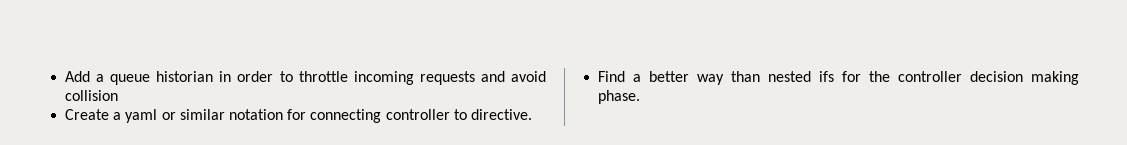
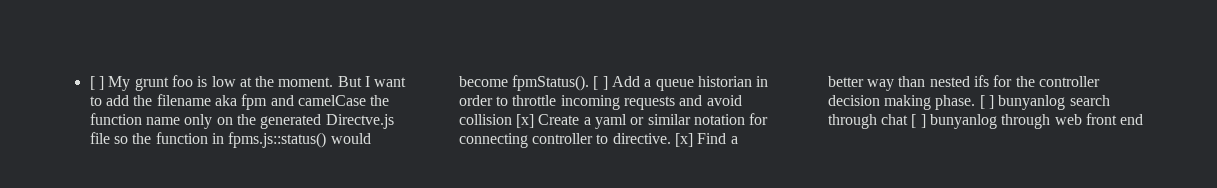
(65, 76) none -> [89,75,407,91] [89,94,390,110] [89,113,394,129] [89,132,371,148] [458,75,608,91] [ ] My grunt foo is low at the moment. But I want to add the filename aka fpm and camelCase the function name only on the generated Directve.js file so the function in fpms.js::status() would become fpmStatus(). [ ]
(119, 95) // -> [515,114,534,128] [x]
(532, 114) // -> [674,133,693,147] [x]
(641, 97) none -> [979,95,1110,110] [827,113,1144,129] [ ] bunyanlog search through chat [ ] bunyanlog through web front end

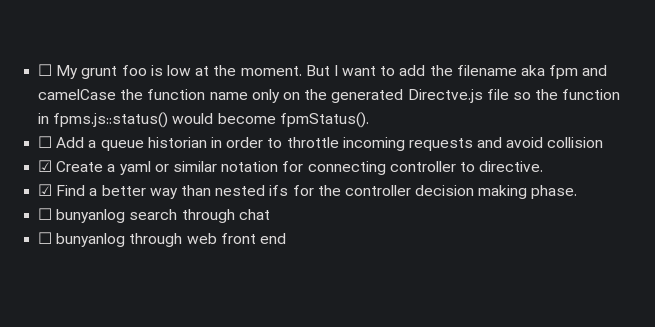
[89,76,104,90] [ ] -> [38,64,53,76] ☐
[593,76,608,90] [ ] -> [38,136,53,148] // ☐
[515,114,534,128] [x] -> [38,160,53,172] // ☑
[674,133,693,147] [x] -> [38,184,53,196] // ☑
[979,95,994,109] [ ] -> [38,208,53,220] // ☐
[911,114,926,128] [ ] -> [38,232,53,244] // ☐

